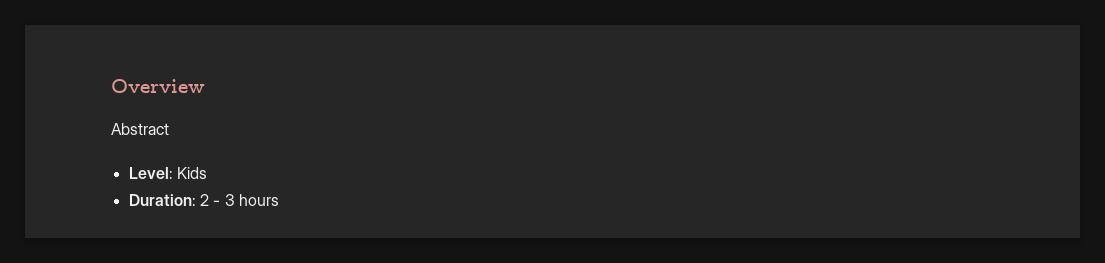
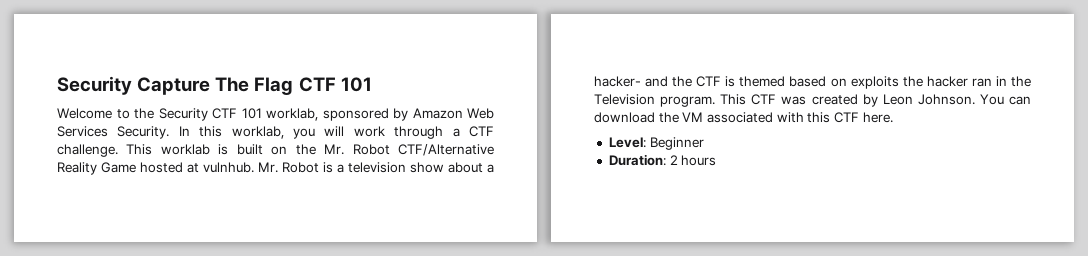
[111,79,205,93] [111,123,169,135] Overview // Abstract -> [57,76,372,95] [57,108,494,121] [57,126,494,139] [57,144,495,157] [57,162,494,175] [594,76,1031,89] [594,94,1031,107] [594,112,893,123] Security Capture The Flag CTF 101 // Welcome to the Security CTF 101 worklab, sponsored by Amazon Web Services Security. In this worklab, you will work through a CTF challenge. This worklab is built on the Mr. Robot CTF/Alternative Reality Game hosted at vulnhub. Mr. Robot is a television show about a hacker- and the CTF is themed based on exploits the hacker ran in the Television program. This CTF was created by Leon Johnson. You can download the VM associated with this CTF here.
[176,167,207,179] Kids -> [649,137,704,150] Beginner
[213,194,235,206] - 3 -> (678, 160) none

